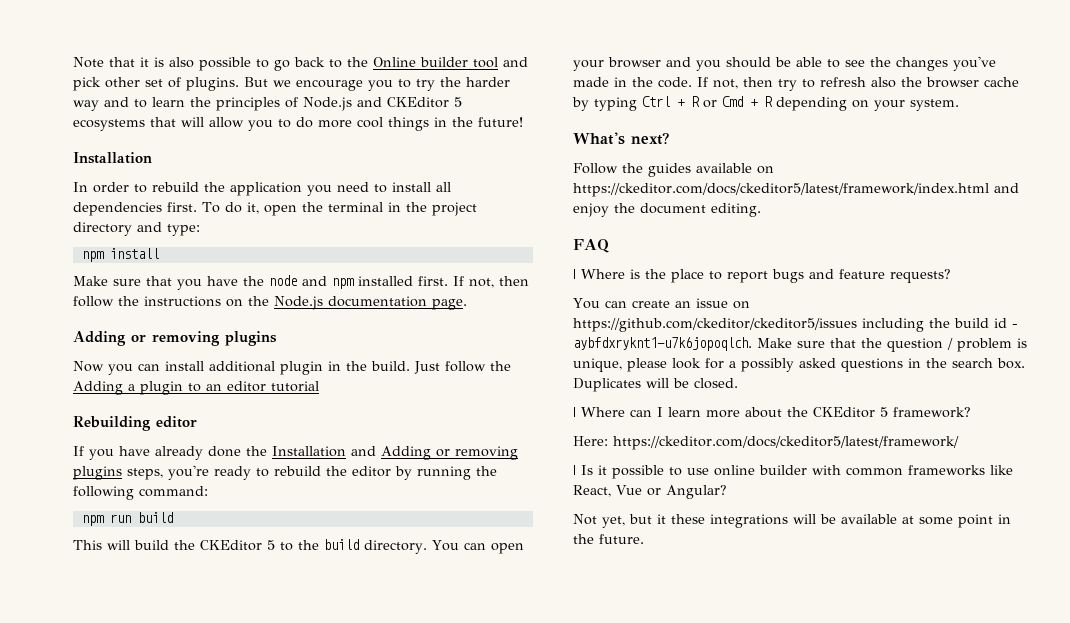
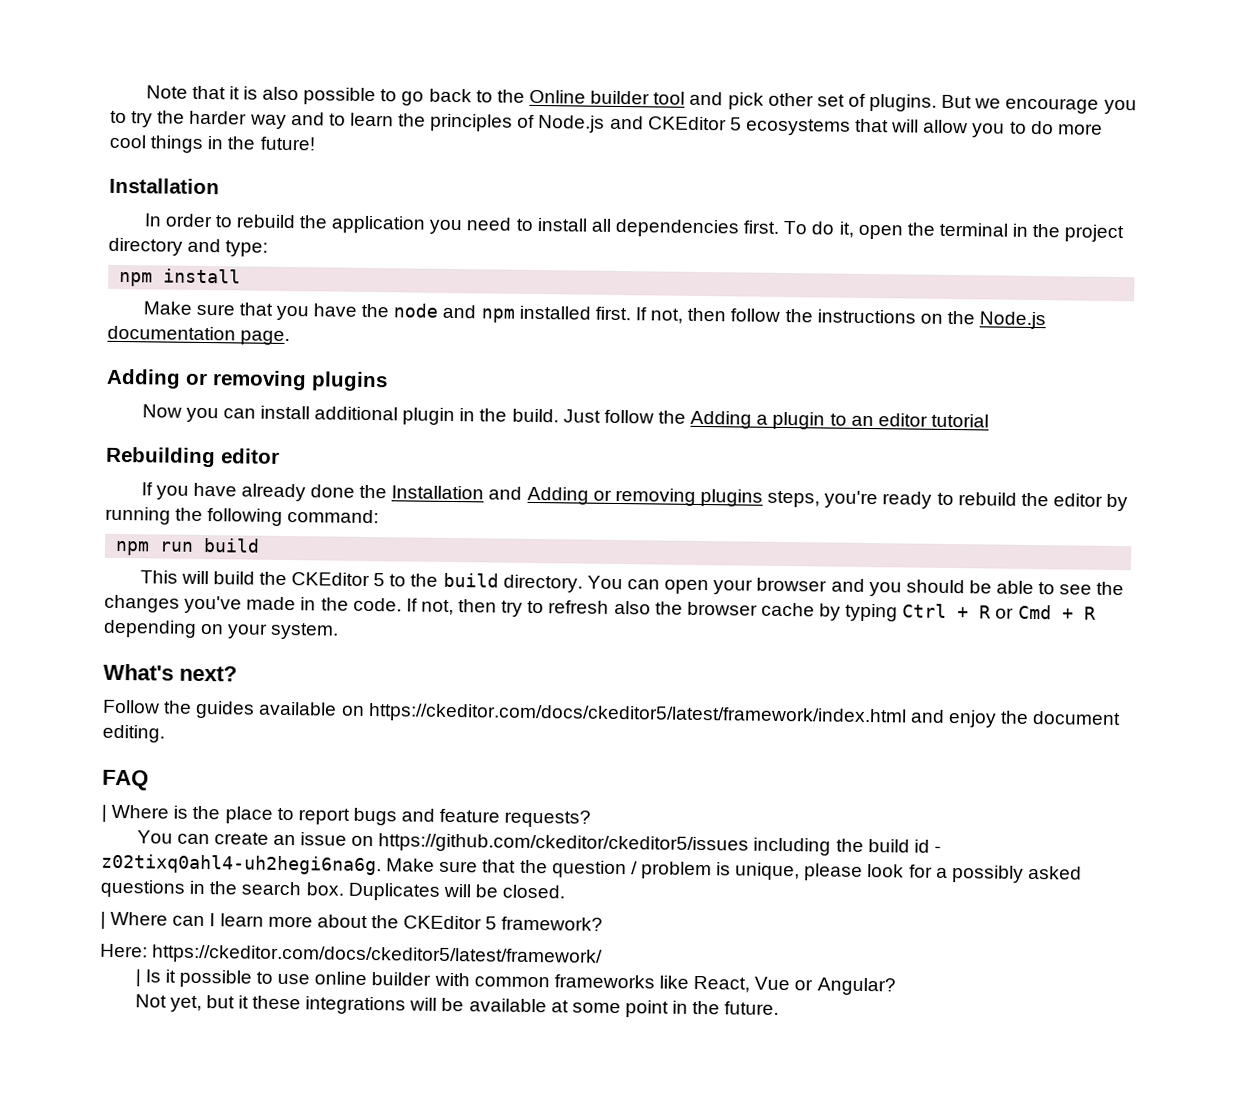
[573,337,752,351] aybfdxryknt1-u7k6jopoqlch. -> [101,853,382,876] z02tixq0ahl4-uh2hegi6na6g.

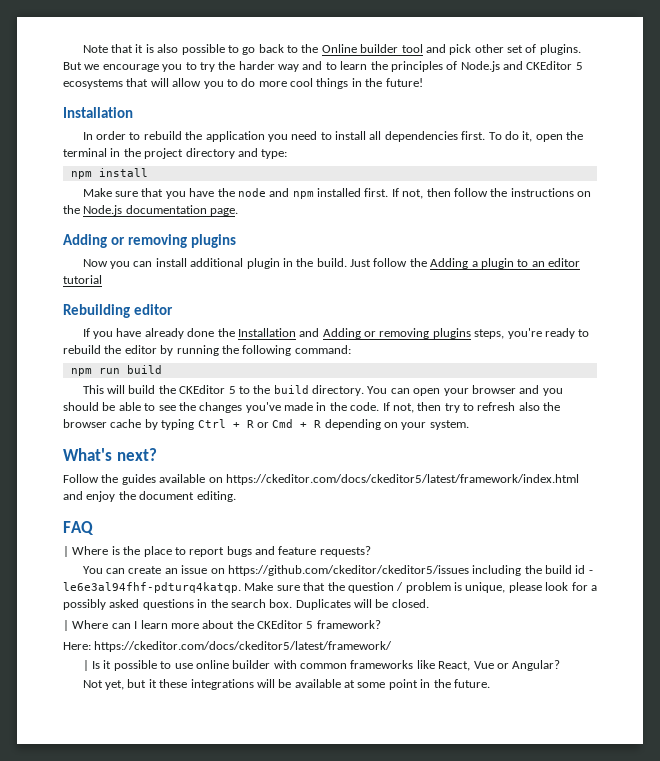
[101,853,382,876] z02tixq0ahl4-uh2hegi6na6g. -> [63,582,241,593] le6e3al94fhf-pdturq4katqp.

